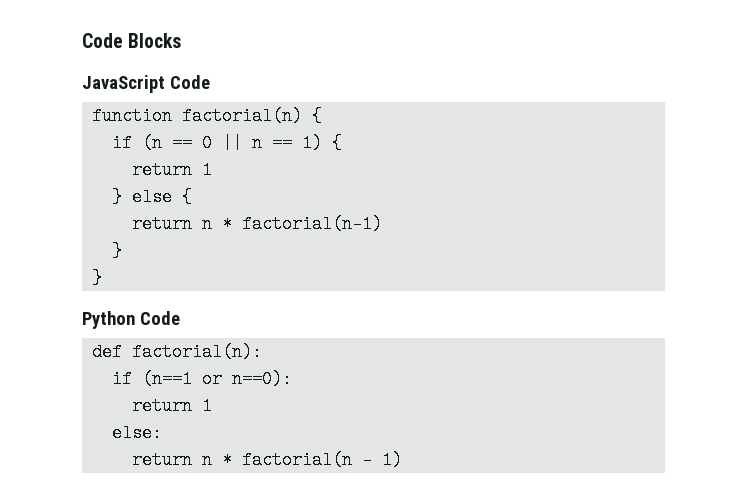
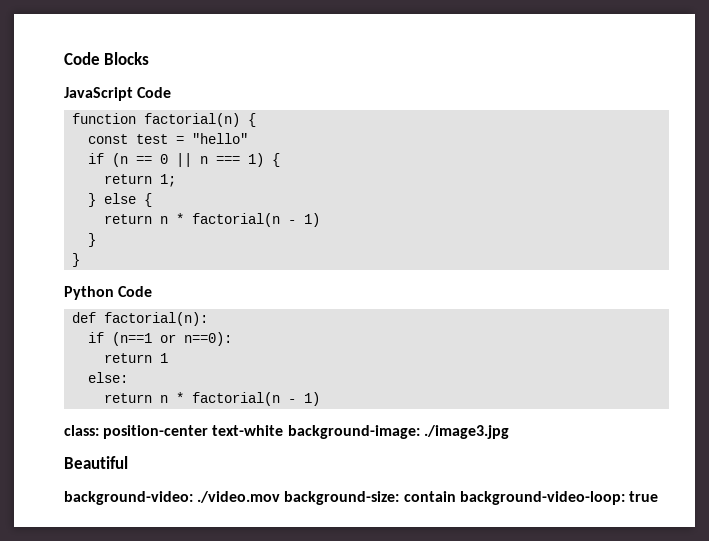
(323, 116) none -> [87,133,248,144] // const test = "hello"
[272,134,293,152] == -> [215,156,240,164] ===
[202,161,213,179] 1 -> [159,174,176,187] 1;
[242,215,383,233] factorial(n-1) -> [191,213,320,227] factorial(n - 1)
(403, 460) none -> [64,425,509,439] [64,456,128,469] [64,491,658,505] // class: position-center text-white background-image: ./image3.jpg // Beautiful // background-video: ./video.mov background-size: contain background-video-loop: true

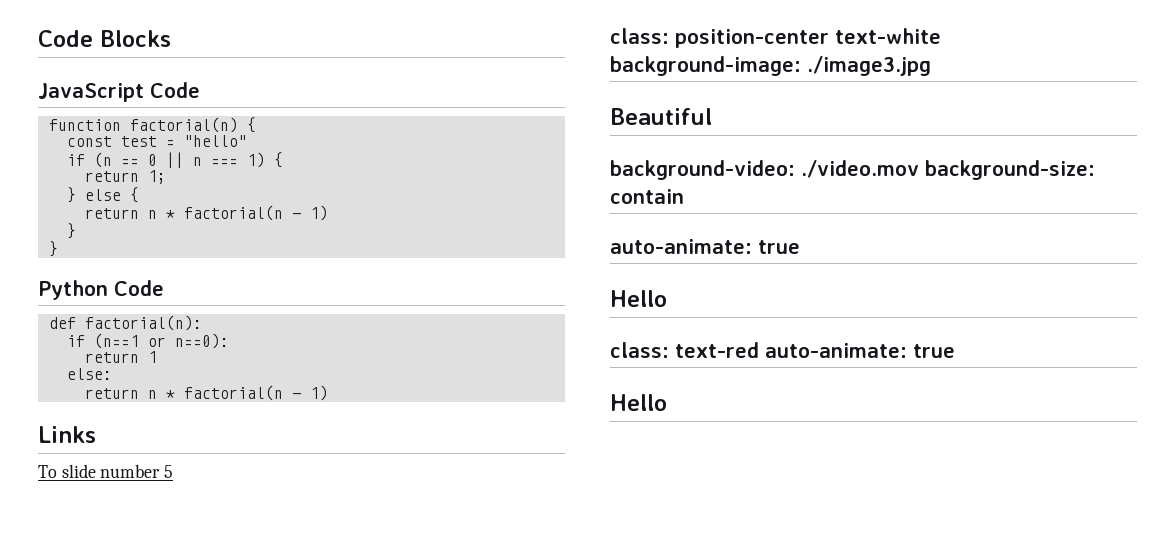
(320, 399) none -> [38,426,96,443] [38,464,174,478] // Links // To slide number 5
[459,491,658,505] background-video-loop: true -> [610,239,800,254] [610,290,667,307] [610,342,955,358] [610,394,667,411] // auto-animate: true // Hello // class: text-red auto-animate: true // Hello

